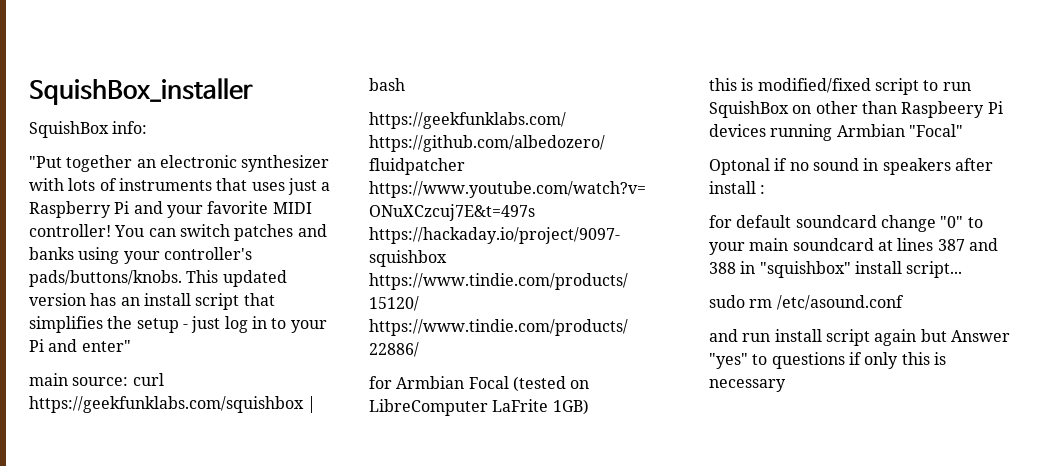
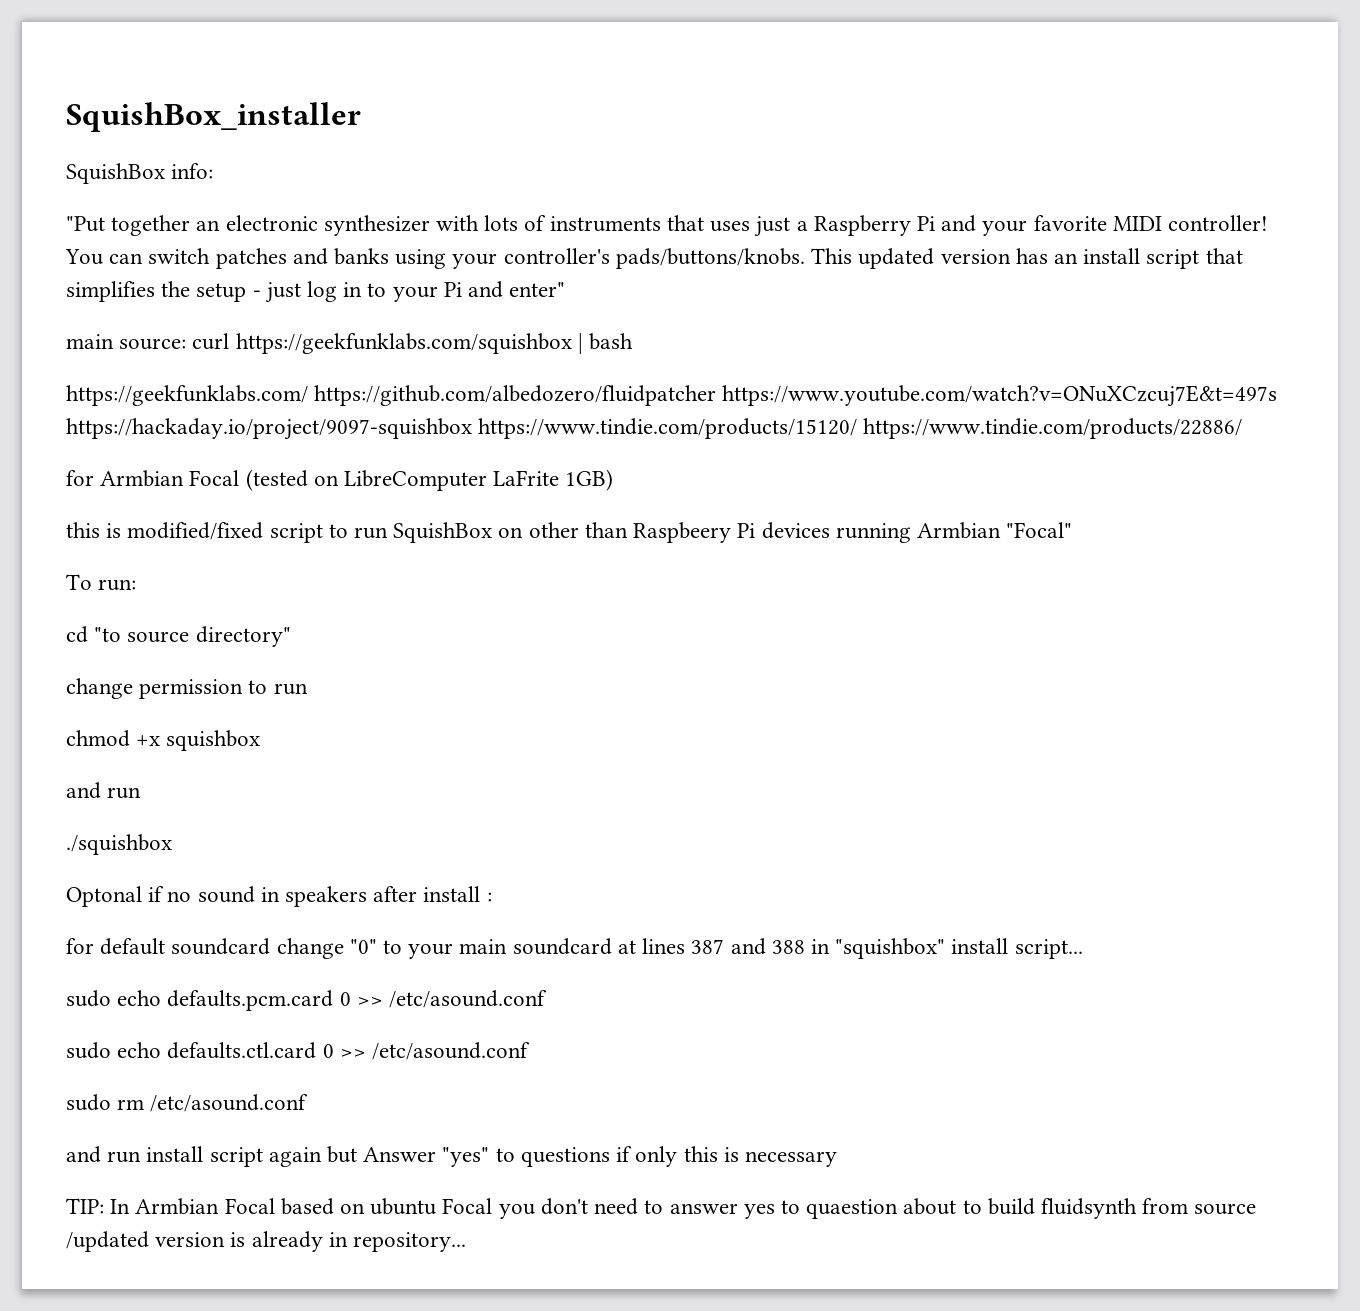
(963, 130) none -> [66,574,137,591] [66,626,291,647] [66,678,308,699] [66,730,261,751] [66,782,142,799] [66,834,172,855] // To run: // cd "to source directory" // change permission to run // chmod +x squishbox // and run // ./squishbox
(963, 269) none -> [66,990,548,1011] [66,1042,531,1060] // sudo echo defaults.pcm.card 0 >> /etc/asound.conf // sudo echo defaults.ctl.card 0 >> /etc/asound.conf
(786, 385) none -> [66,1198,1257,1219] [66,1231,467,1252] // TIP: In Armbian Focal based on ubuntu Focal you don't need to answer yes to quaestion about to build fluidsynth from source /updated version is already in repository...

